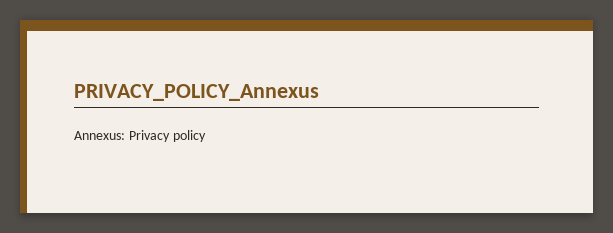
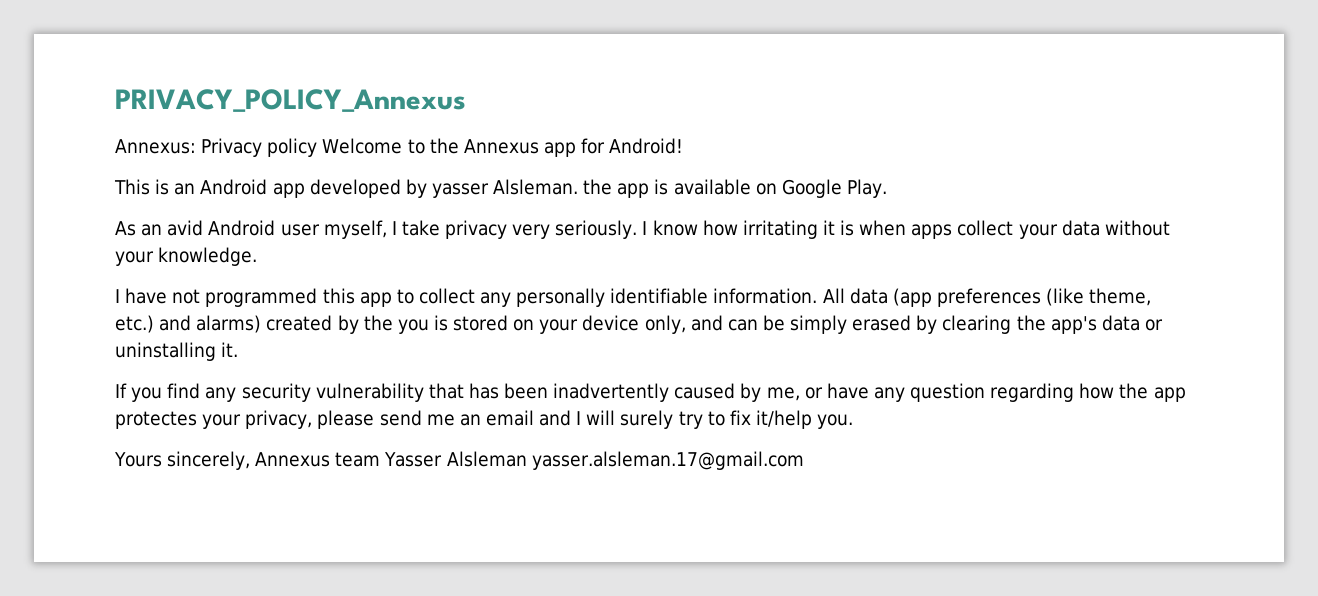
(206, 136) none -> [322,138,684,157] [114,179,887,198] [115,220,1170,239] [115,247,258,266] [115,288,1152,307] [115,315,1163,334] [115,342,239,361] [115,383,1186,402] [115,410,854,429] [114,451,804,470] Welcome to the Annexus app for Android! // This is an Android app developed by yasser Alsleman. the app is available on Google Play. // As an avid Android user myself, I take privacy very seriously. I know how irritating it is when apps collect your data without your knowledge. // I have not programmed this app to collect any personally identifiable information. All data (app preferences (like theme, etc.) and alarms) created by the you is stored on your device only, and can be simply erased by clearing the app's data or uninstalling it. // If you find any security vulnerability that has been inadvertently caused by me, or have any question regarding how the app protectes your privacy, please send me an email and I will surely try to fix it/help you. // Yours sincerely, Annexus team Yasser Alsleman yasser.alsleman.17@gmail.com

